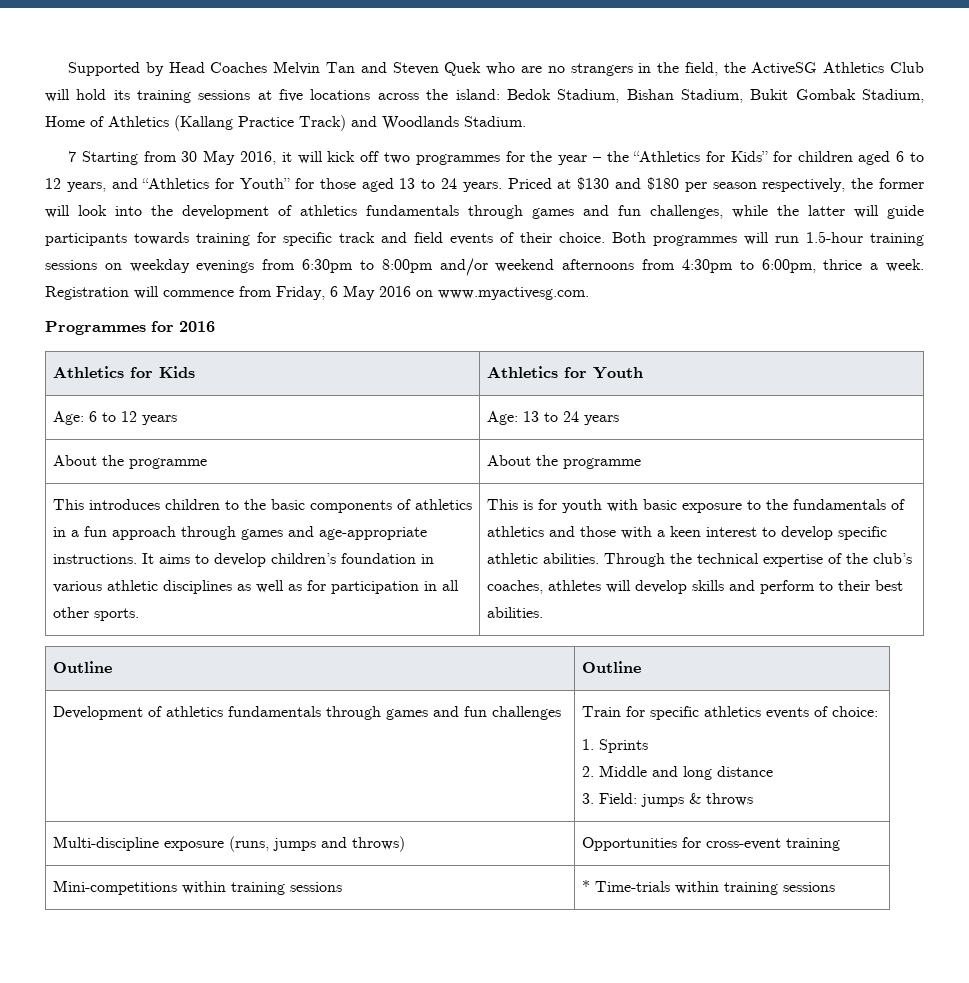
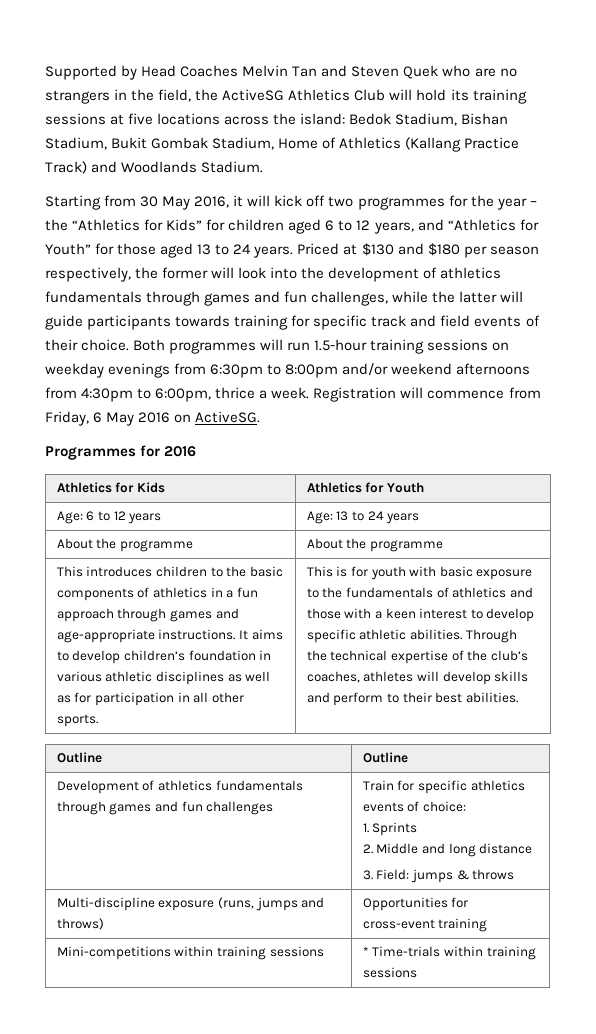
[68,151,77,162] 7 -> (264, 167) none
[438,287,589,300] www.myactivesg.com. -> [195,411,261,423] ActiveSG.

